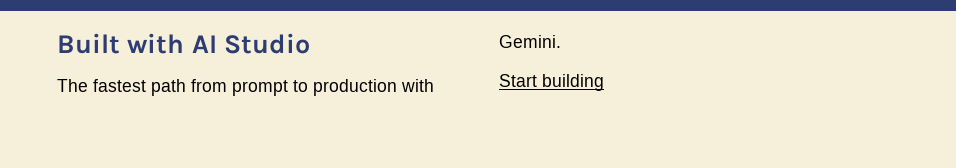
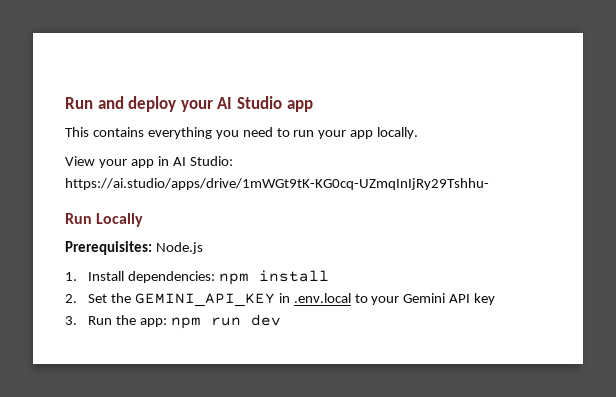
[57,33,310,54] [57,79,434,96] [499,35,561,48] [499,74,604,91] Built with AI Studio // The fastest path from prompt to production with Gemini. // Start building -> [65,96,313,112] [65,127,419,139] [65,156,233,168] [65,178,489,190] [65,213,144,227] [65,241,203,255] [65,270,329,285] [65,293,496,307] [65,314,281,329] Run and deploy your AI Studio app // This contains everything you need to run your app locally. // View your app in AI Studio: https://ai.studio/apps/drive/1mWGt9tK-KG0cq-UZmqInIjRy29Tshhu- // Run Locally // Prerequisites: Node.js // 1. Install dependencies: npm install // 2. Set the GEMINI_API_KEY in .env.local to your Gemini API key // 3. Run the app: npm run dev

